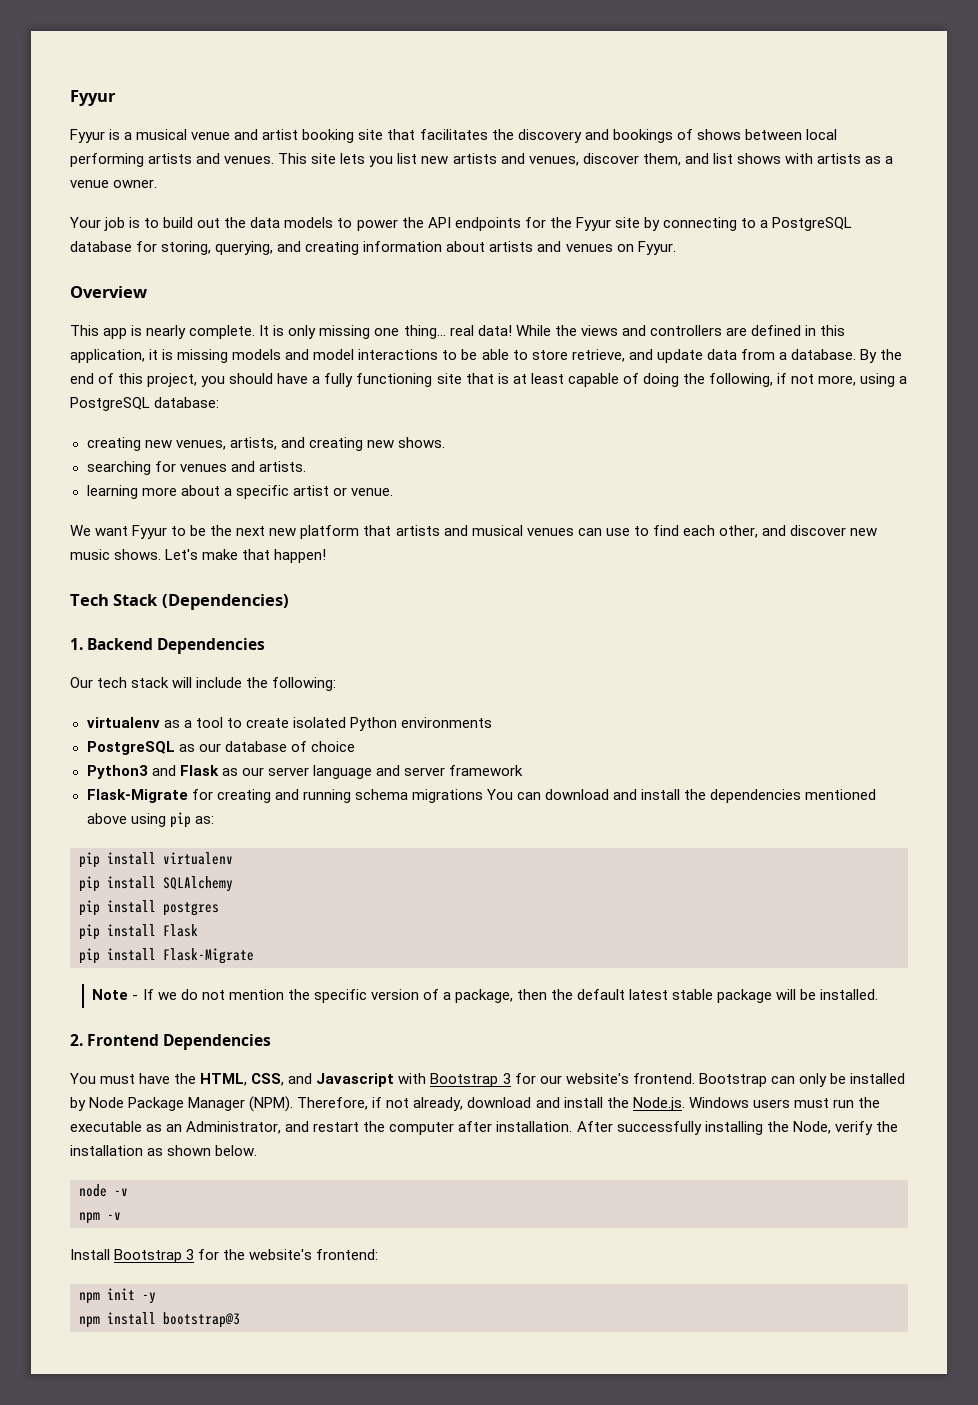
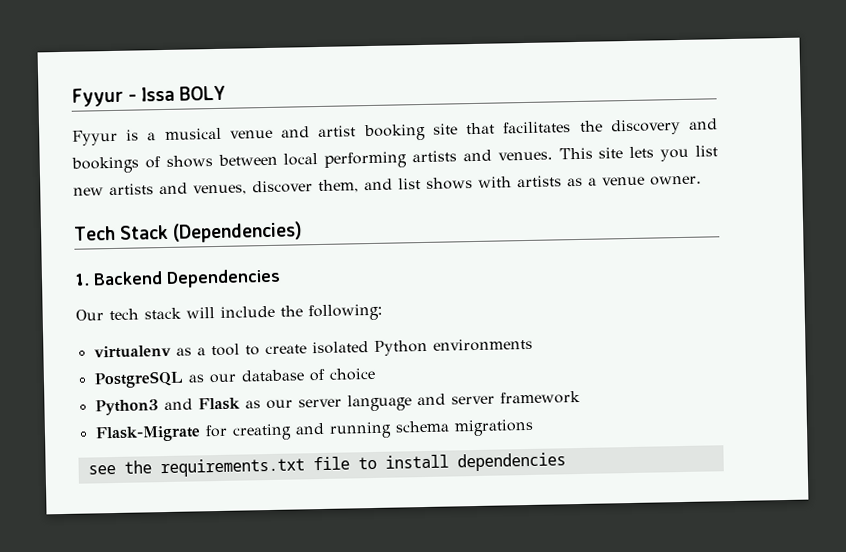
[70,90,116,106] Fyyur -> [71,85,227,107] Fyyur - Issa BOLY
[70,217,853,231] [70,241,676,255] [70,286,147,298] [70,325,846,339] [70,349,903,363] [70,373,908,387] [70,397,220,411] [86,437,445,451] [86,461,306,475] [86,485,393,499] [70,525,878,539] [70,549,327,563] // Your job is to build out the data models to power the API endpoints for the Fyyur site by connecting to a PostgreSQL database for storing, querying, and creating information about artists and venues on Fyyur. // Overview // This app is nearly complete. It is only missing one thing… real data! While the views and controllers are defined in this application, it is missing models and model interactions to be able to store retrieve, and update data from a database. By the end of this project, you should have a fully functioning site that is at least capable of doing the following, if not more, using a PostgreSQL database: // creating new venues, artists, and creating new shows. // searching for venues and artists. // learning more about a specific artist or venue. // We want Fyyur to be the next new platform that artists and musical venues can use to find each other, and discover new music shows. Let's make that happen! -> (702, 180) none
[486,789,877,803] [86,812,214,828] [79,852,233,868] [79,876,233,892] [79,900,219,916] [79,924,198,940] [79,948,254,964] [92,989,879,1003] [70,1034,272,1050] [70,1073,905,1087] [70,1096,880,1112] [70,1121,898,1135] [70,1145,258,1156] [79,1184,128,1197] [79,1212,121,1224] [70,1249,379,1263] [79,1288,156,1304] [79,1312,240,1328] You can download and install the dependencies mentioned above using pip as: // pip install virtualenv // pip install SQLAlchemy // pip install postgres // pip install Flask // pip install Flask-Migrate // Note - If we do not mention the specific version of a package, then the default latest stable package will be installed. // 2. Frontend Dependencies // You must have the HTML, CSS, and Javascript with Bootstrap 3 for our website's frontend. Bootstrap can only be installed by Node Package Manager (NPM). Therefore, if not already, download and install the Node.js. Windows users must run the executable as an Administrator, and restart the computer after installation. After successfully installing the Node, verify the installation as shown below. // node -v // npm -v // Install Bootstrap 3 for the website's frontend: // npm init -y // npm install bootstrap@3 -> [87,452,566,478] // see the requirements.txt file to install dependencies

